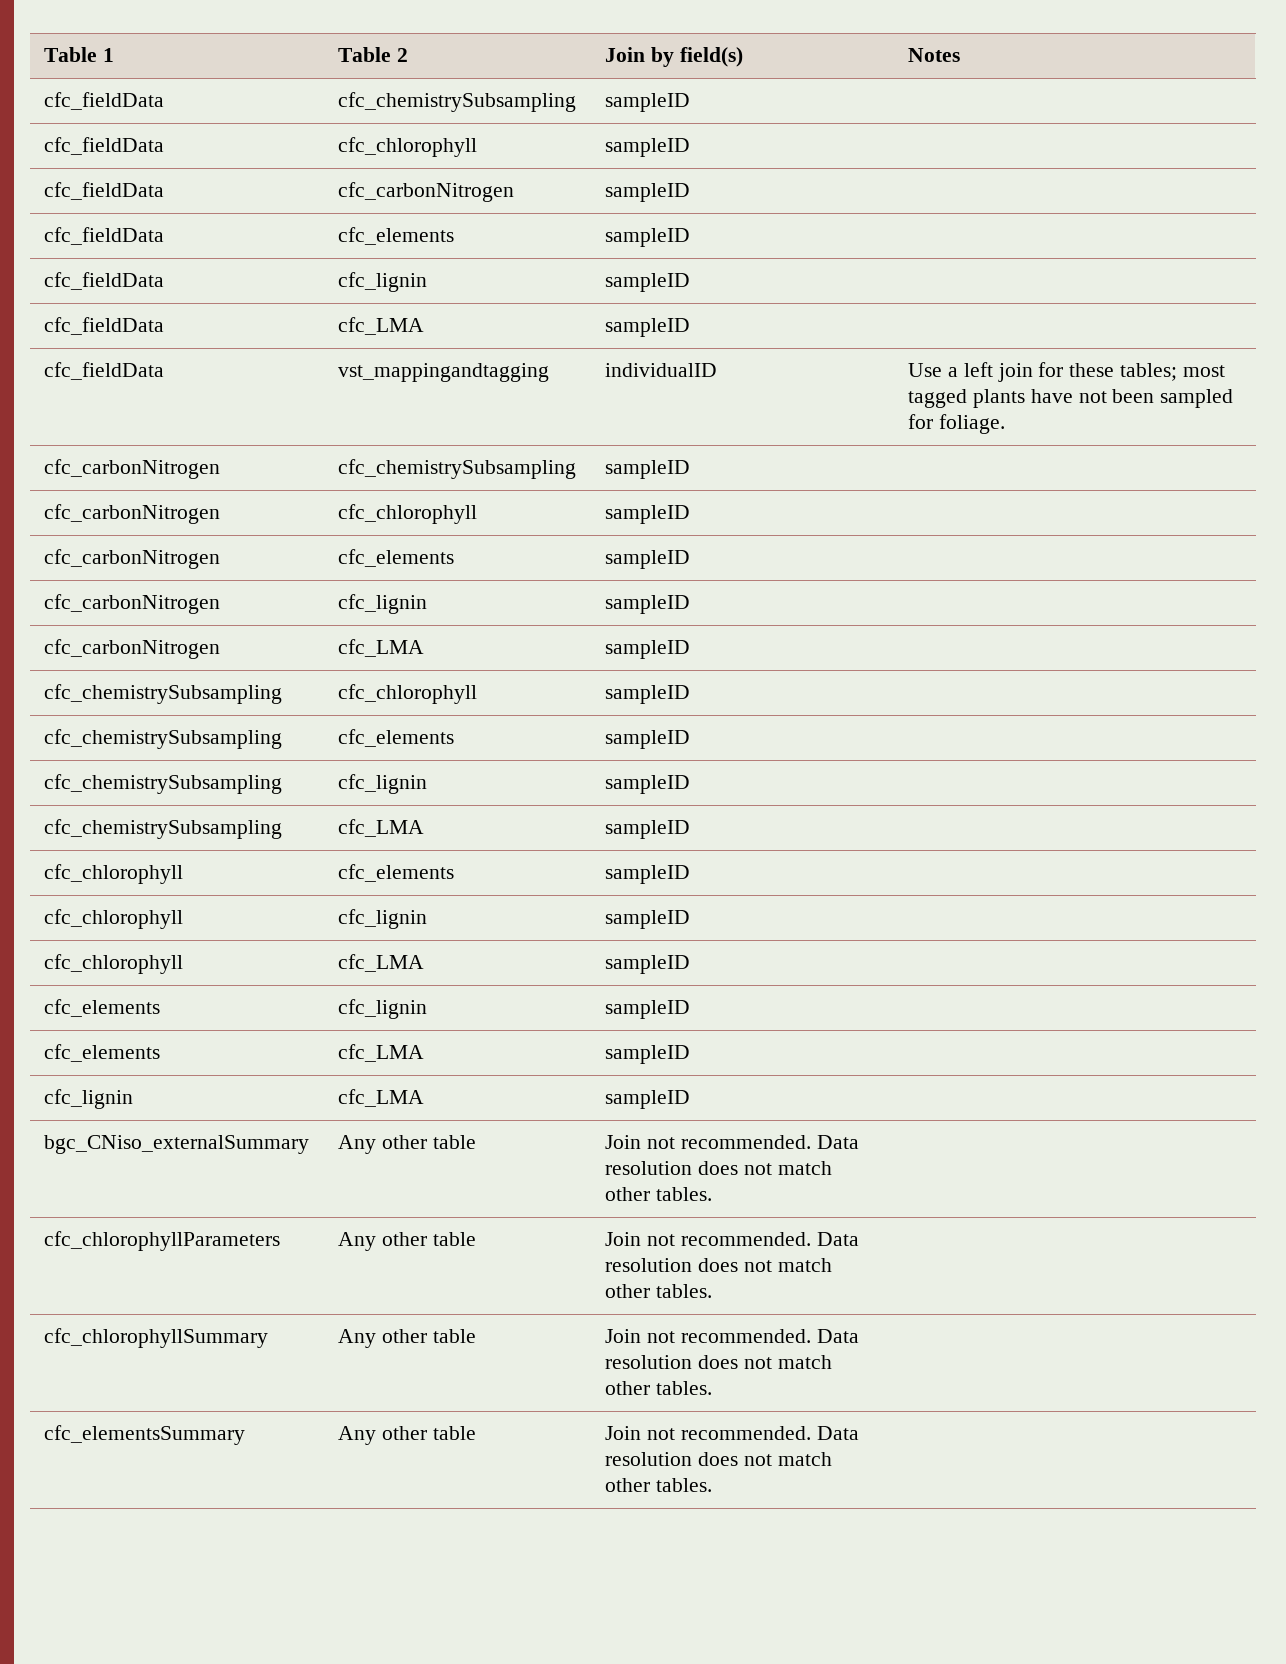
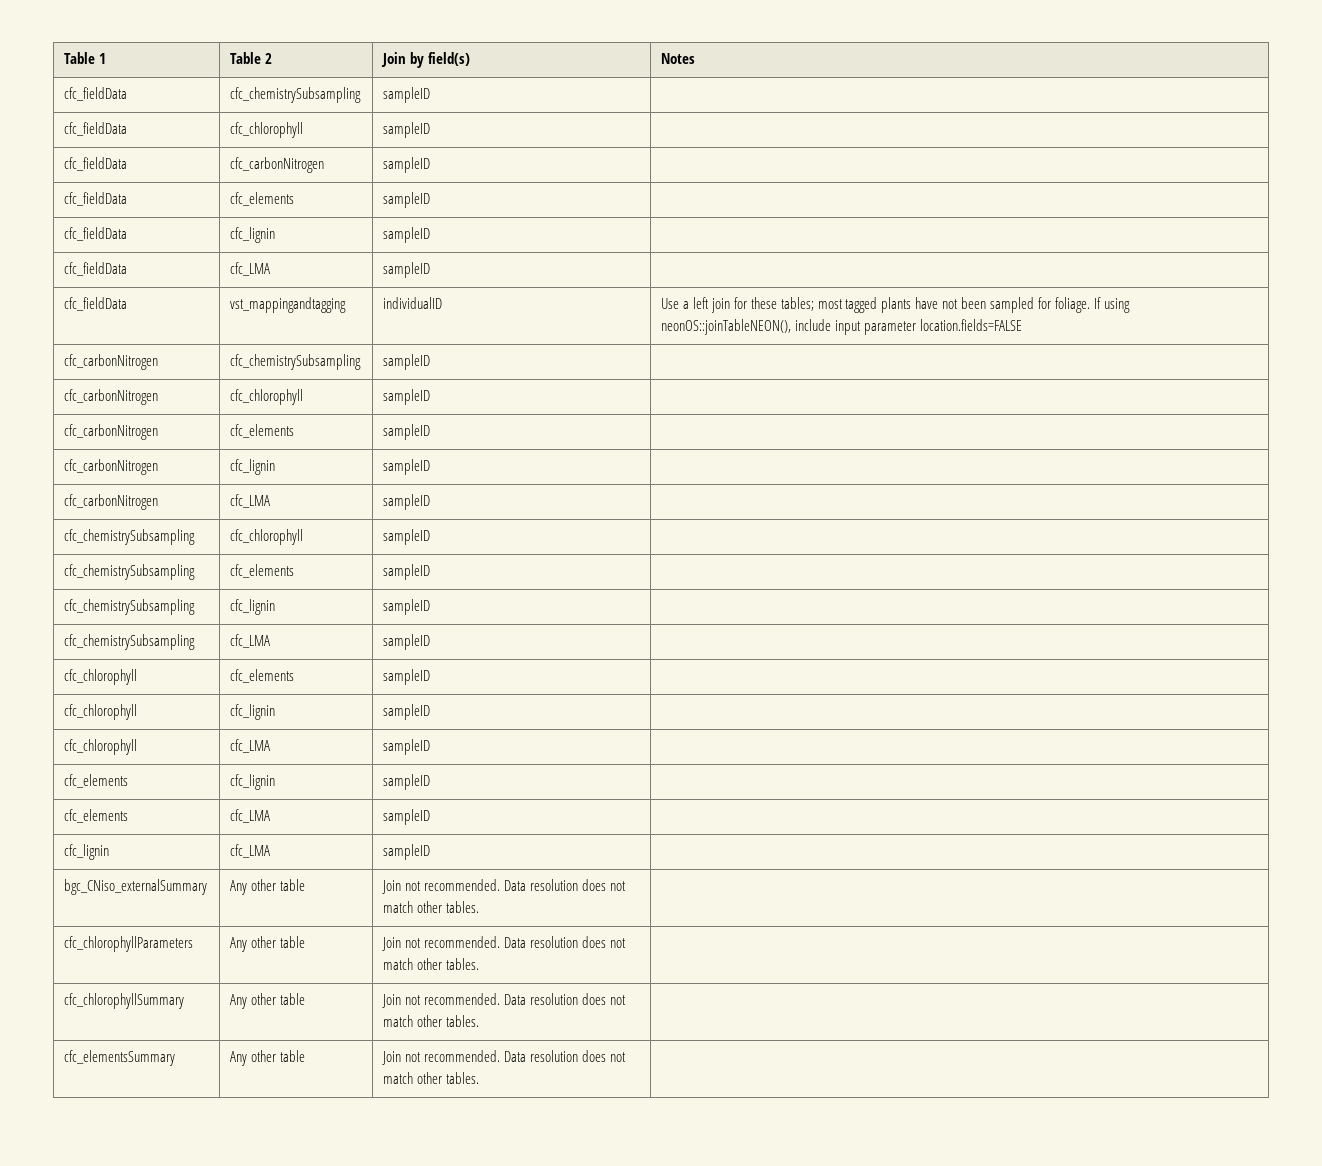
(1006, 424) none -> [1093,297,1130,313] [661,319,1022,335] If using neonOS::joinTableNEON(), include input parameter location.fields=FALSE

